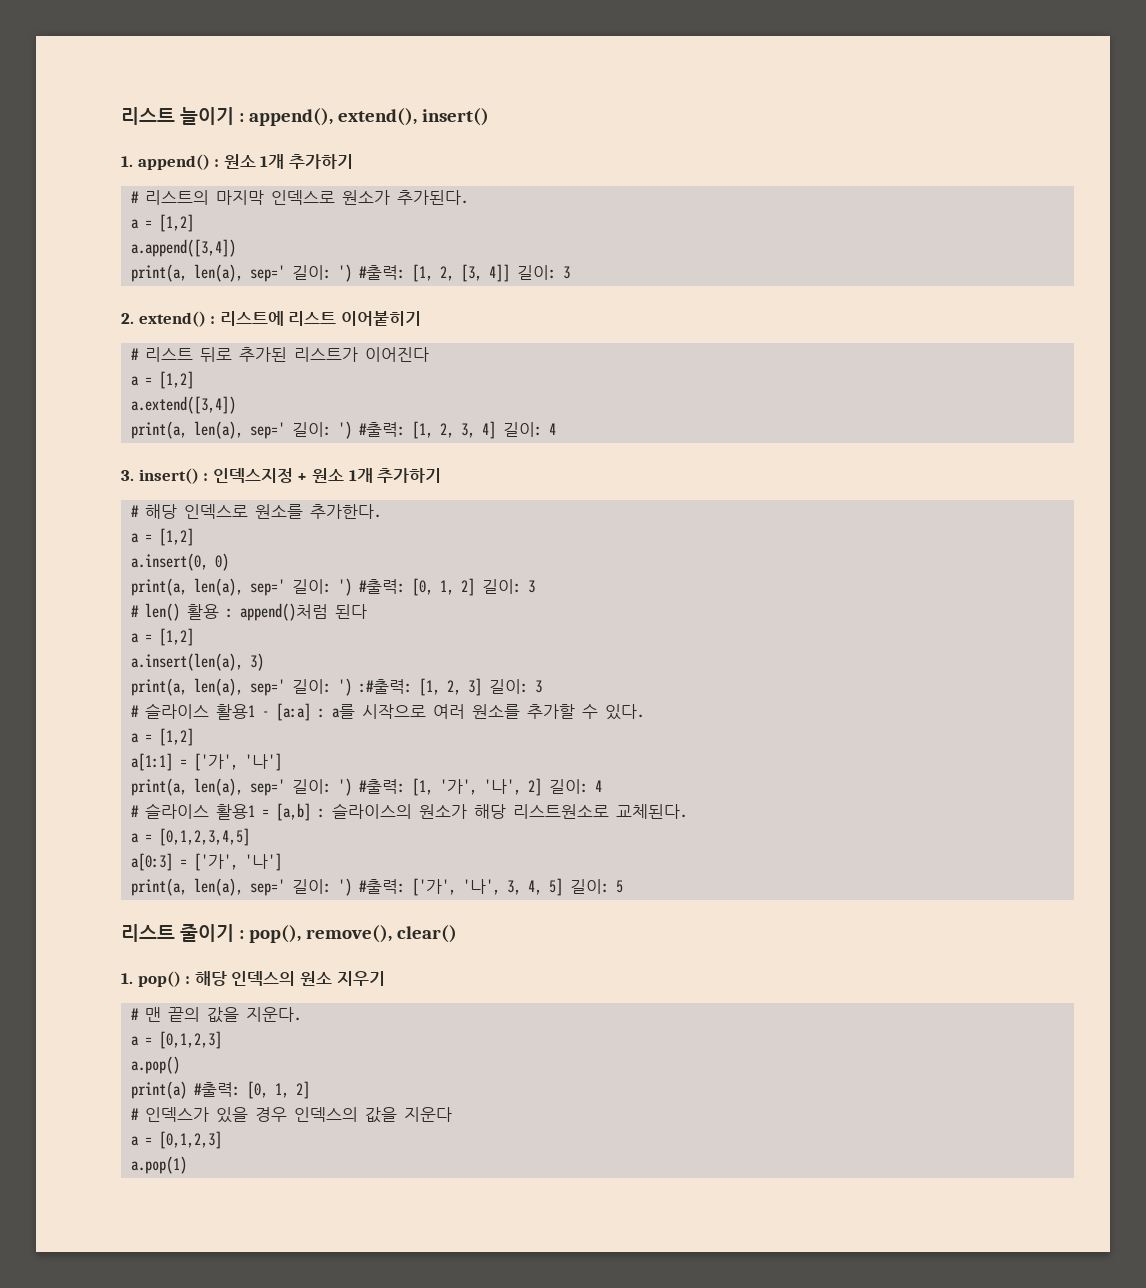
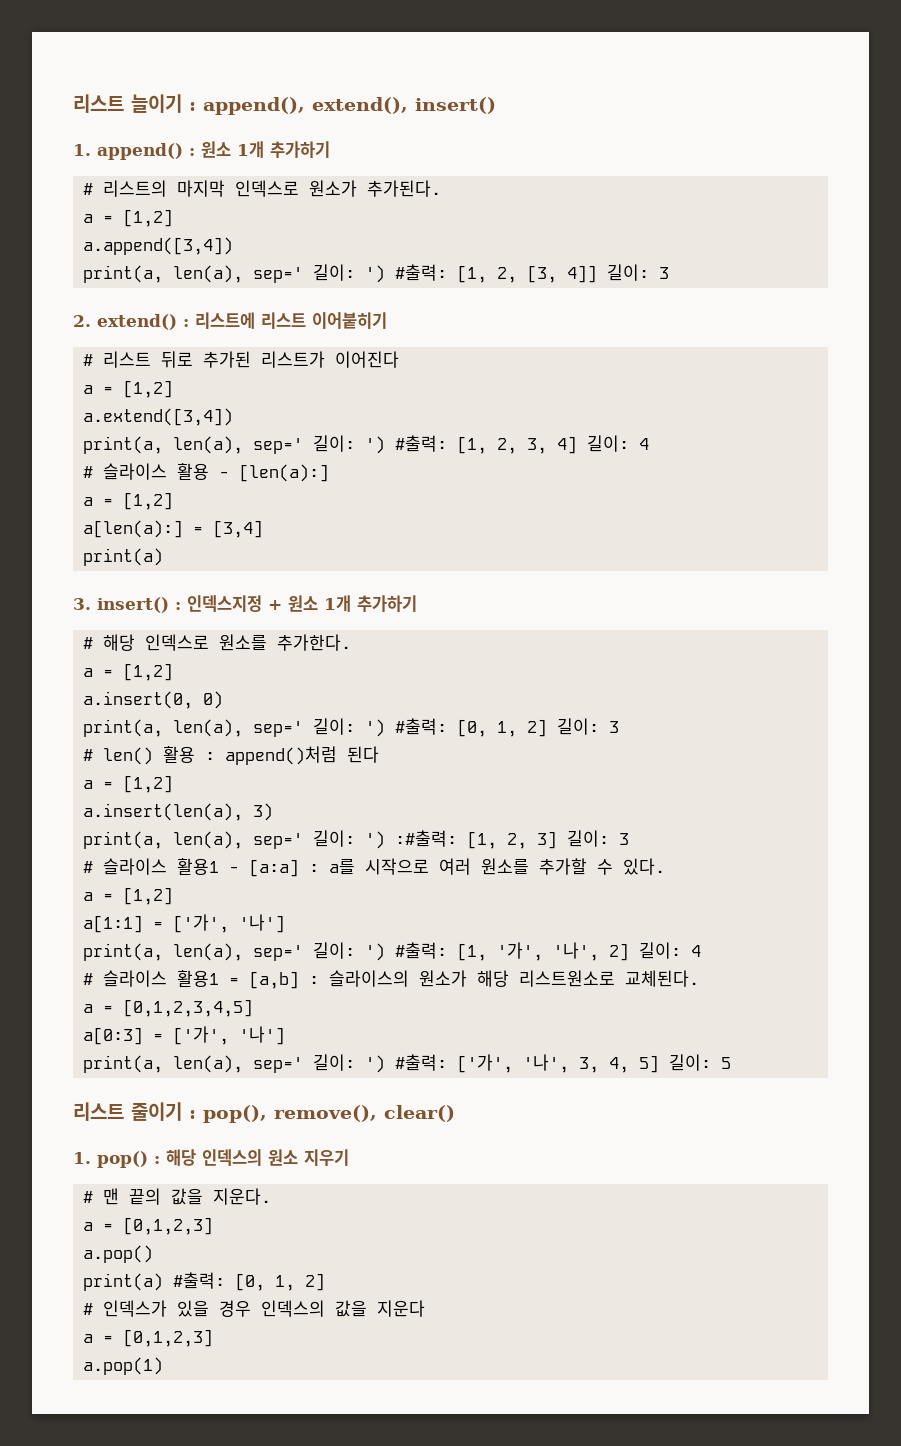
(557, 429) none -> [83,463,330,482] [83,492,174,510] [83,520,264,538] [83,548,164,566] // # 슬라이스 활용 - [len(a):] // a = [1,2] // a[len(a):] = [3,4] // print(a)

